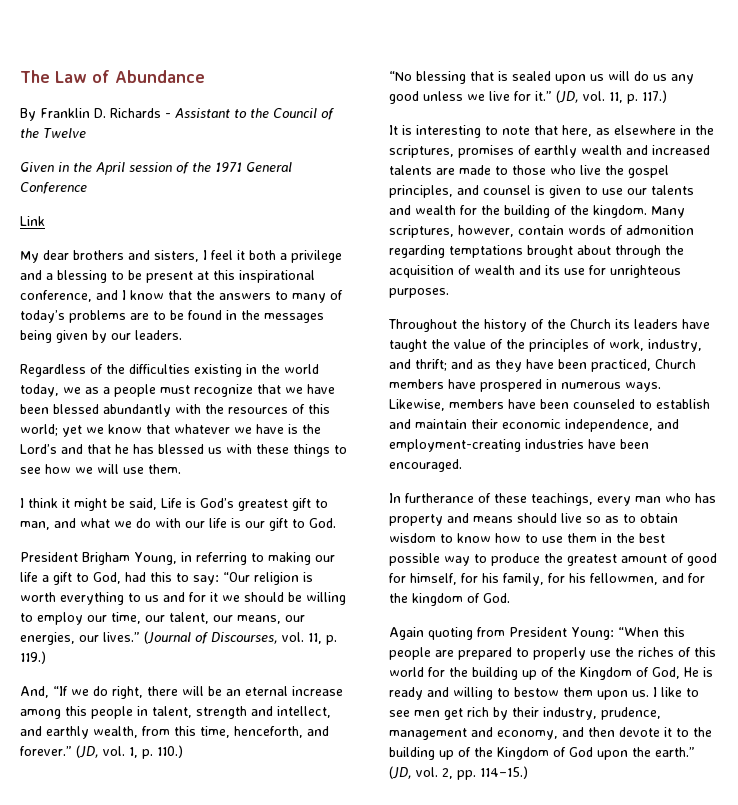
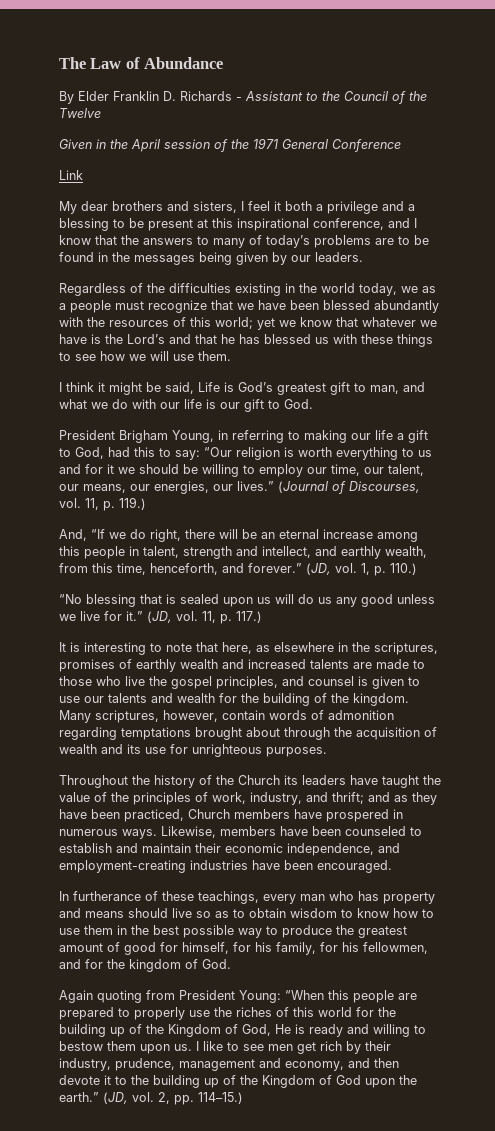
(36, 114) none -> [78,91,109,101] Elder

